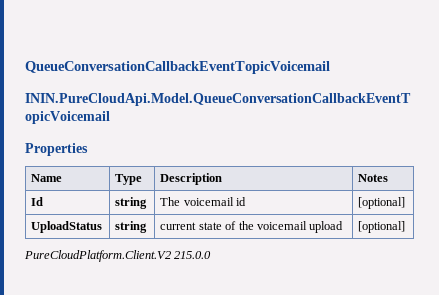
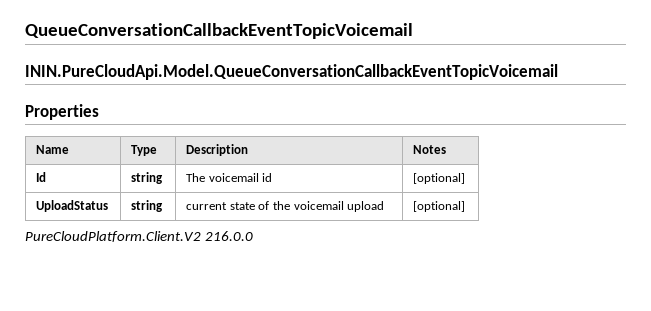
[174,251,212,259] 215.0.0 -> [204,231,253,241] 216.0.0

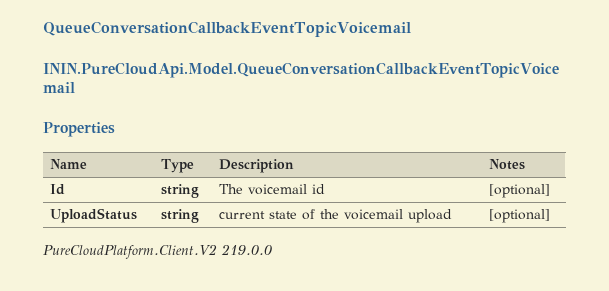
[204,231,253,241] 216.0.0 -> [221,244,272,255] 219.0.0

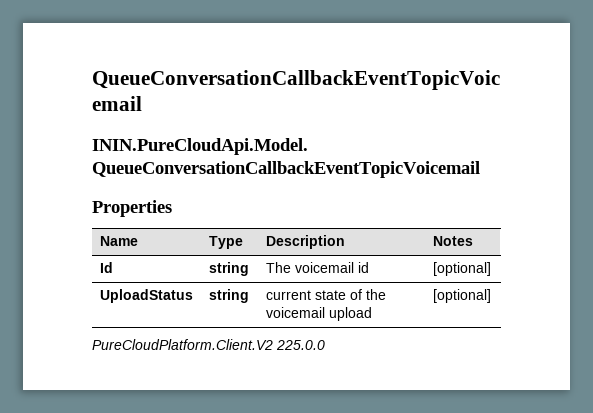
[221,244,272,255] 219.0.0 -> [276,340,325,350] 225.0.0

